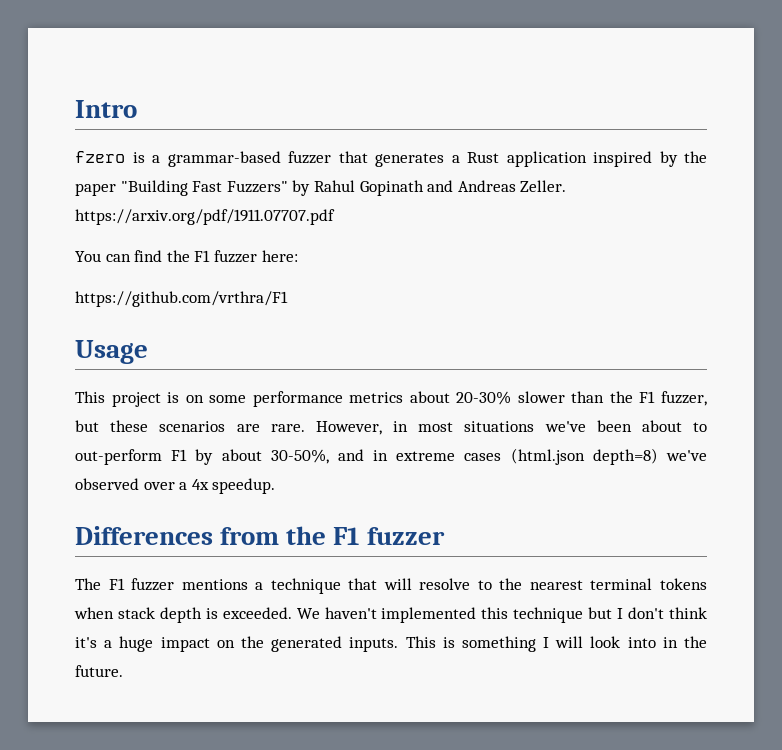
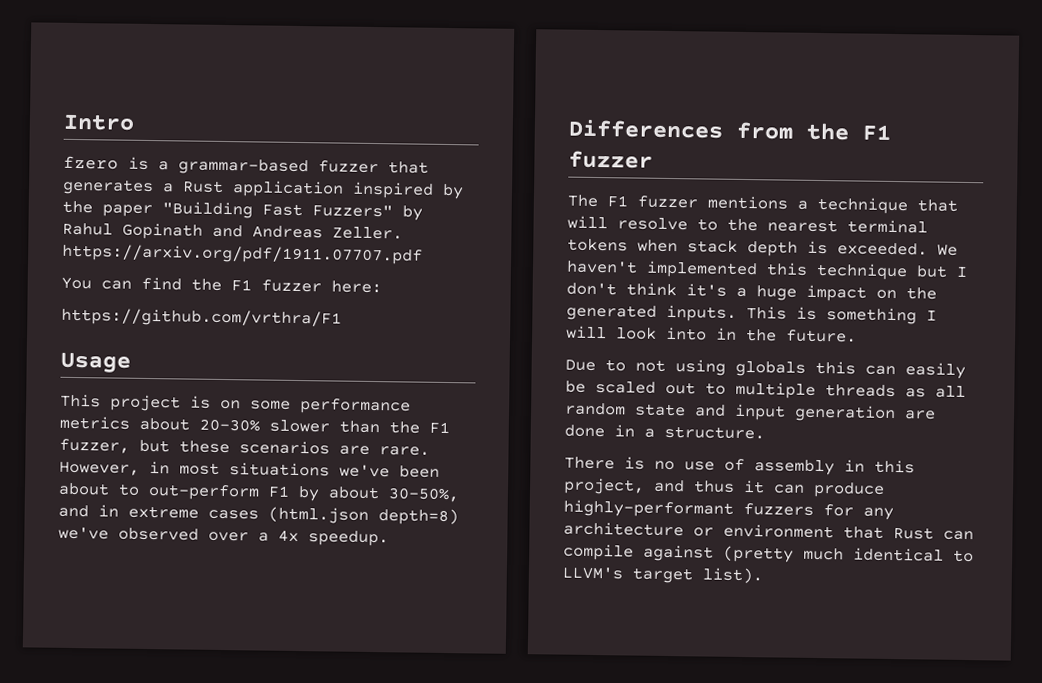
(123, 671) none -> [565,359,966,379] [565,380,966,399] [565,402,936,423] [564,424,765,440] [564,456,915,476] [563,477,885,498] [563,499,894,521] [563,521,974,541] [563,543,974,563] [562,566,763,584] // Due to not using globals this can easily be scaled out to multiple threads as all random state and input generation are done in a structure. // There is no use of assembly in this project, and thus it can produce highly-performant fuzzers for any architecture or environment that Rust can compile against (pretty much identical to LLVM's target list).

